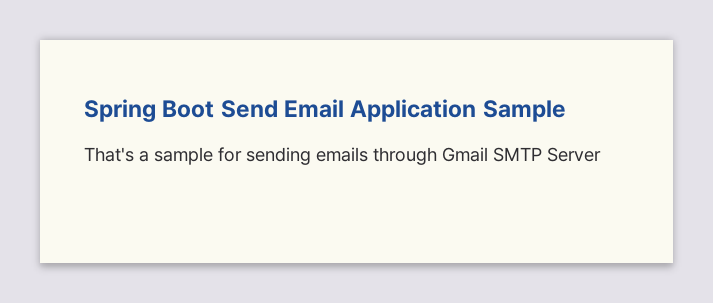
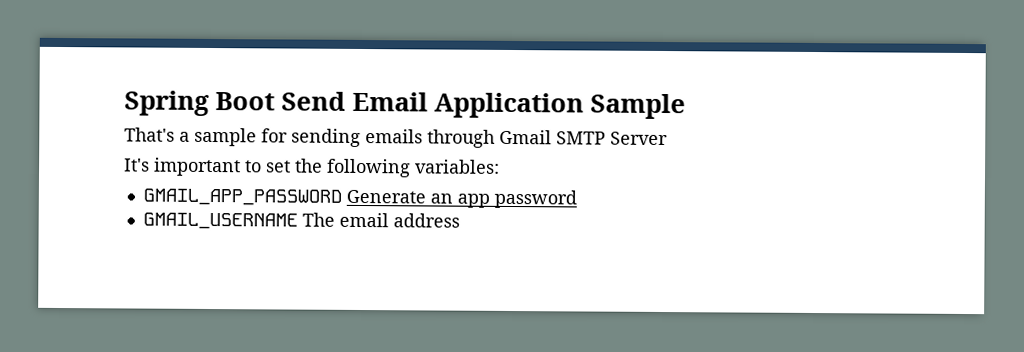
(601, 154) none -> [124,157,500,178] [142,188,577,209] [142,212,460,230] // It's important to set the following variables: // GMAIL_APP_PASSWORD Generate an app password // GMAIL_USERNAME The email address

